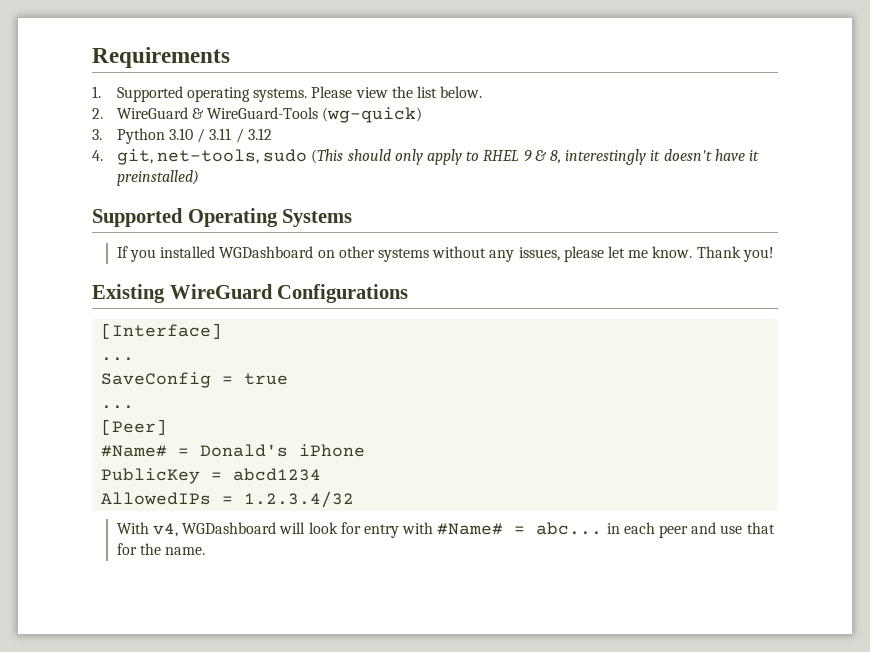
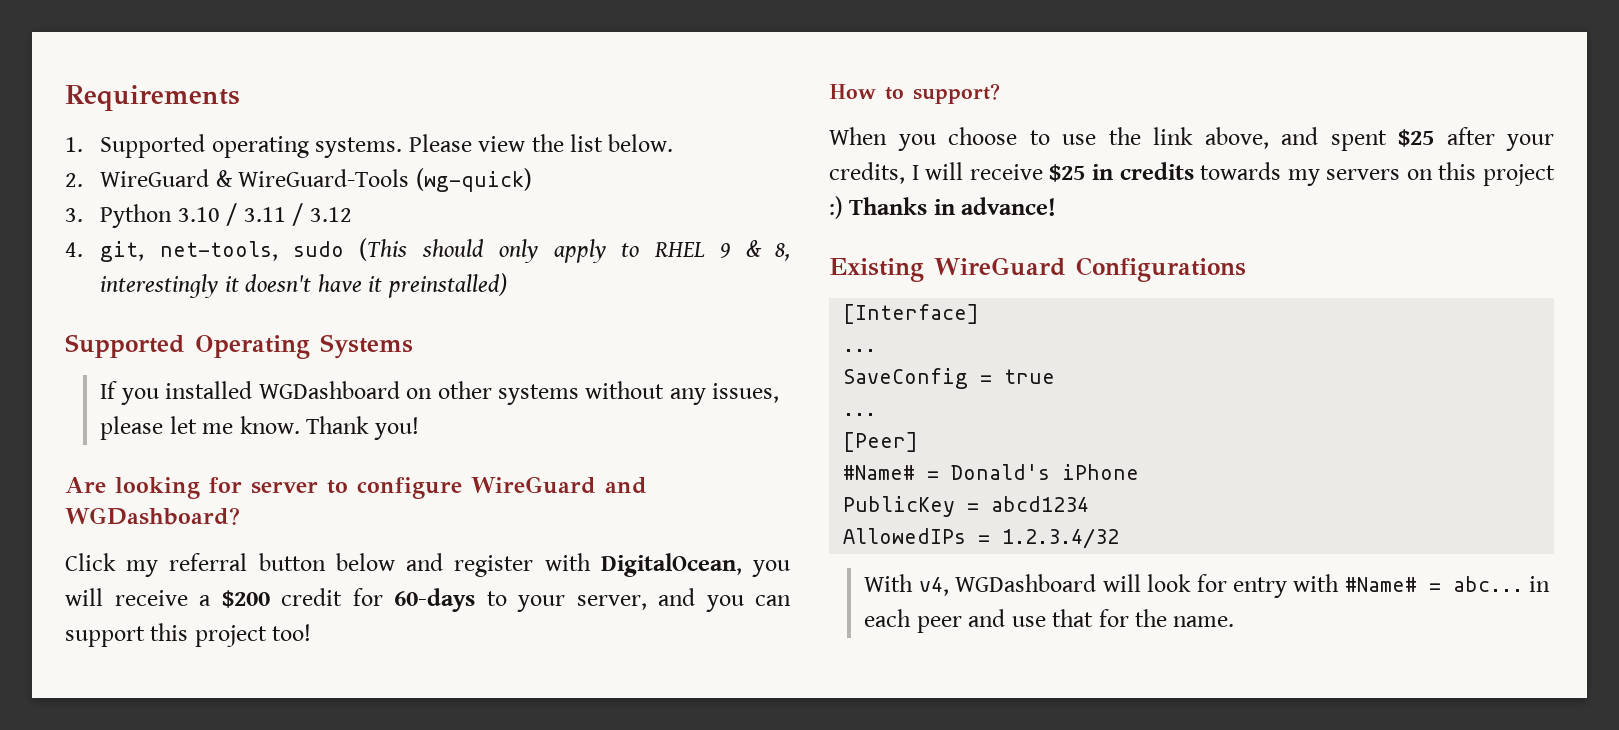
(774, 254) none -> [65,476,647,499] [65,507,240,525] [65,553,790,577] [65,588,791,612] [65,623,312,647] [829,83,1000,104] [829,127,1554,151] [829,162,1555,186] [829,196,1057,219] // Are looking for server to configure WireGuard and WGDashboard? // Click my referral button below and register with DigitalOcean, you will receive a $200 credit for 60-days to your server, and you can support this project too! // How to support? // When you choose to use the link above, and spent $25 after your credits, I will receive $25 in credits towards my servers on this project :) Thanks in advance!

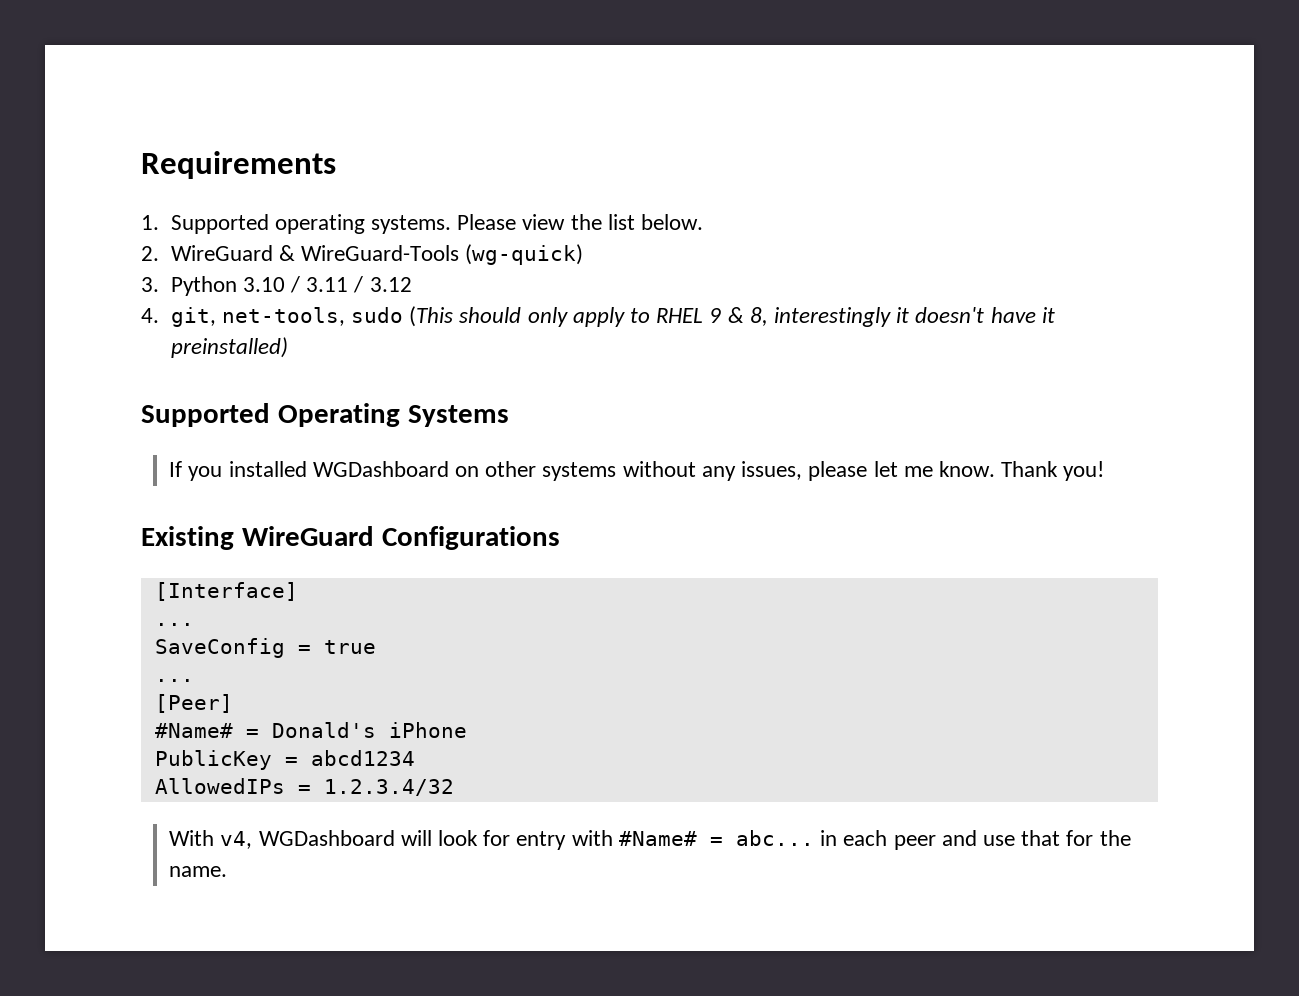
[65,476,647,499] [65,507,240,525] [65,553,790,577] [65,588,791,612] [65,623,312,647] [829,83,1000,104] [829,127,1554,151] [829,162,1555,186] [829,196,1057,219] // Are looking for server to configure WireGuard and WGDashboard? // Click my referral button below and register with DigitalOcean, you will receive a $200 credit for 60-days to your server, and you can support this project too! // How to support? // When you choose to use the link above, and spent $25 after your credits, I will receive $25 in credits towards my servers on this project :) Thanks in advance! -> (1105, 471) none

